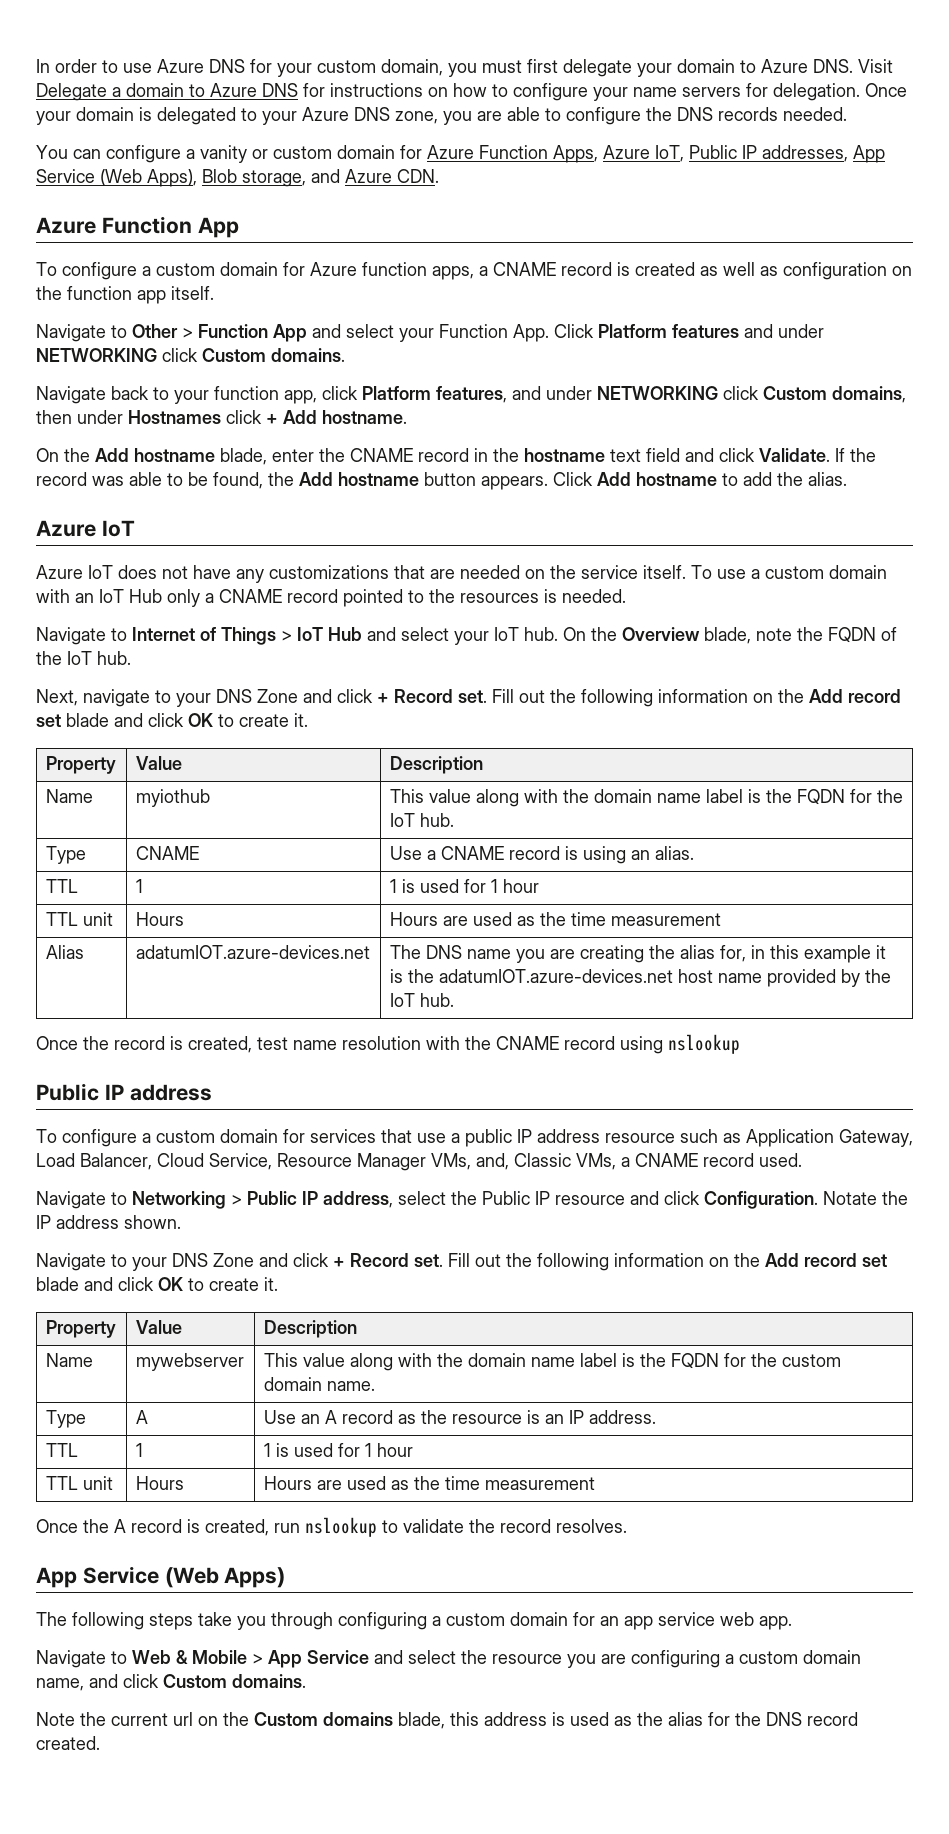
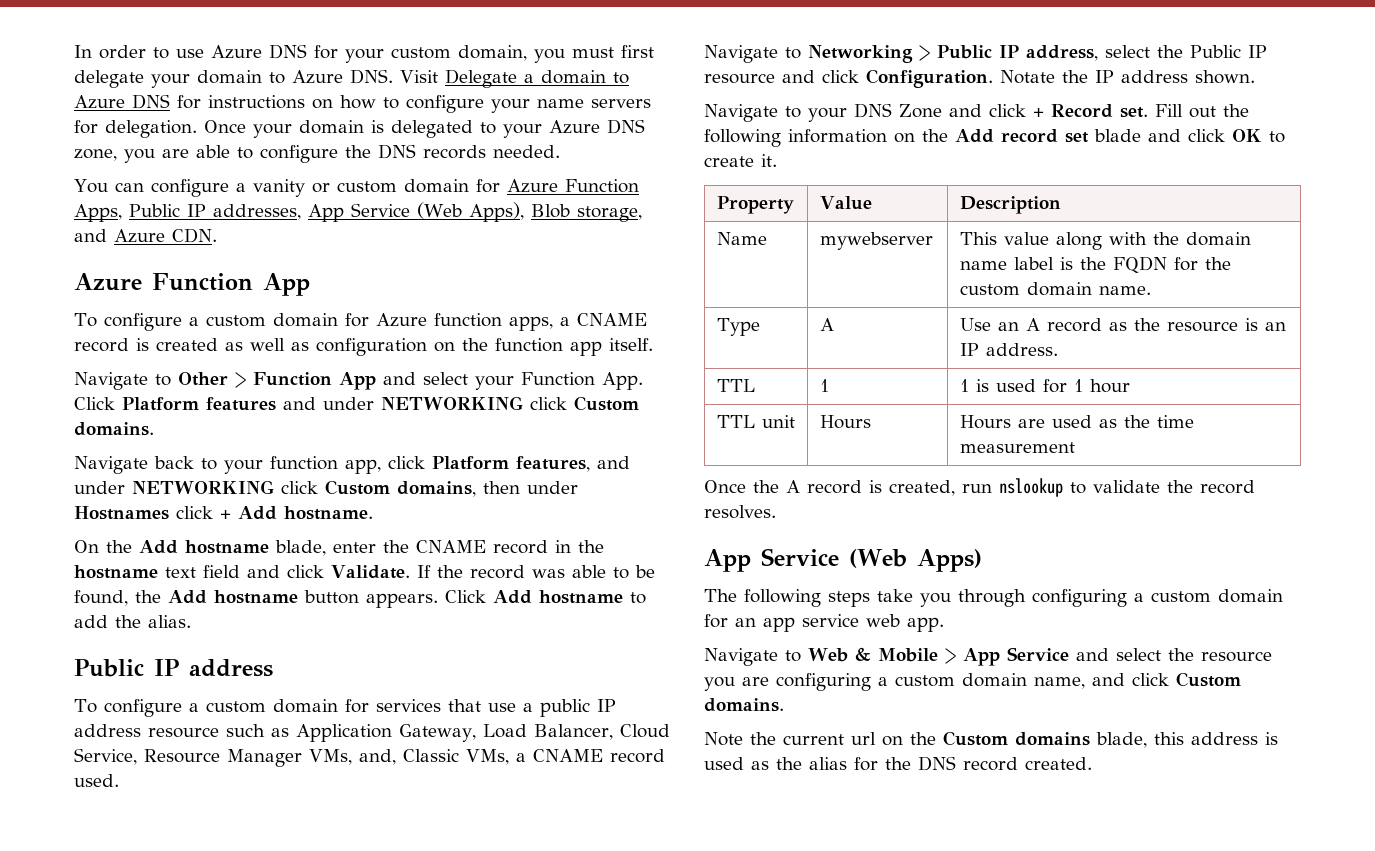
[603,145,684,162] Azure IoT, -> (122, 213) none
[36,520,135,537] [36,565,887,583] [36,589,626,607] [36,627,897,645] [36,651,131,665] [36,689,901,707] [36,713,308,727] [45,756,116,774] [135,756,182,770] [389,756,483,774] [45,789,93,803] [135,789,210,807] [389,789,903,807] [389,813,454,827] [45,846,86,864] [135,846,199,860] [389,846,694,864] [45,879,78,893] [135,879,143,893] [389,879,539,893] [45,912,113,926] [135,912,184,926] [389,912,721,926] [45,945,84,959] [135,945,370,959] [389,945,886,963] [389,969,891,987] [389,993,454,1007] [36,1034,740,1054] // Azure IoT // Azure IoT does not have any customizations that are needed on the service itself. To use a custom domain with an IoT Hub only a CNAME record pointed to the resources is needed. // Navigate to Internet of Things > IoT Hub and select your IoT hub. On the Overview blade, note the FQDN of the IoT hub. // Next, navigate to your DNS Zone and click + Record set. Fill out the following information on the Add record set blade and click OK to create it. // Property | Value | Description // Name | myiothub | This value along with the domain name label is the FQDN for the IoT hub. // Type | CNAME | Use a CNAME record is using an alias. // TTL | 1 | 1 is used for 1 hour // TTL unit | Hours | Hours are used as the time measurement // Alias | adatumIOT.azure-devices.net | The DNS name you are creating the alias for, in this example it is the adatumIOT.azure-devices.net host name provided by the IoT hub. // Once the record is created, test name resolution with the CNAME record using nslookup -> (191, 621) none

